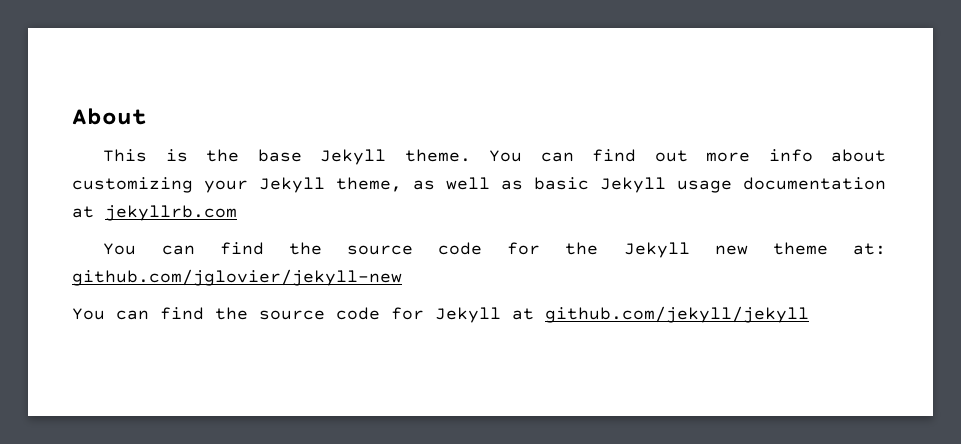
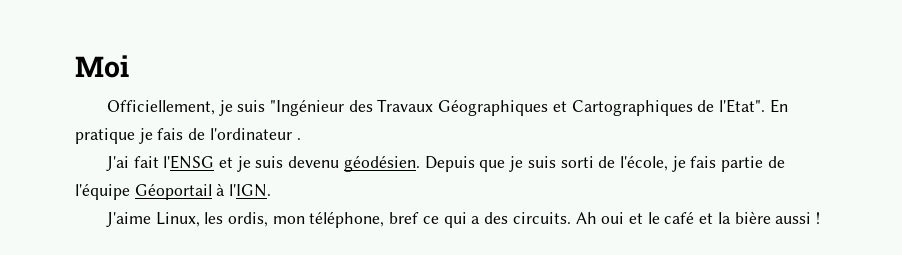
[72,108,147,125] [103,149,887,165] [72,177,886,193] [72,205,237,221] [103,242,887,258] [72,269,402,286] [72,306,809,323] About // This is the base Jekyll theme. You can find out more info about customizing your Jekyll theme, as well as basic Jekyll usage documentation at jekyllrb.com // You can find the source code for the Jekyll new theme at: github.com/jglovier/jekyll-new // You can find the source code for Jekyll at github.com/jekyll/jekyll -> [75,55,129,78] [106,99,788,116] [75,128,301,144] [105,155,785,172] [75,183,272,200] [105,211,821,228] Moi // Officiellement, je suis "Ingénieur des Travaux Géographiques et Cartographiques de l'Etat". En pratique je fais de l'ordinateur . // J'ai fait l'ENSG et je suis devenu géodésien. Depuis que je suis sorti de l'école, je fais partie de l'équipe Géoportail à l'IGN. // J'aime Linux, les ordis, mon téléphone, bref ce qui a des circuits. Ah oui et le café et la bière aussi !

